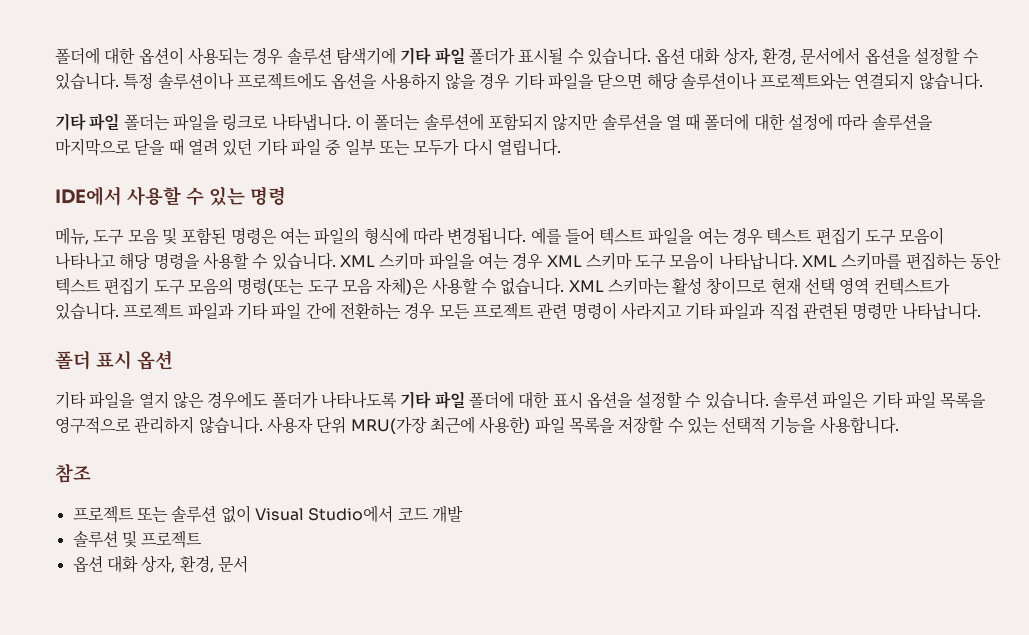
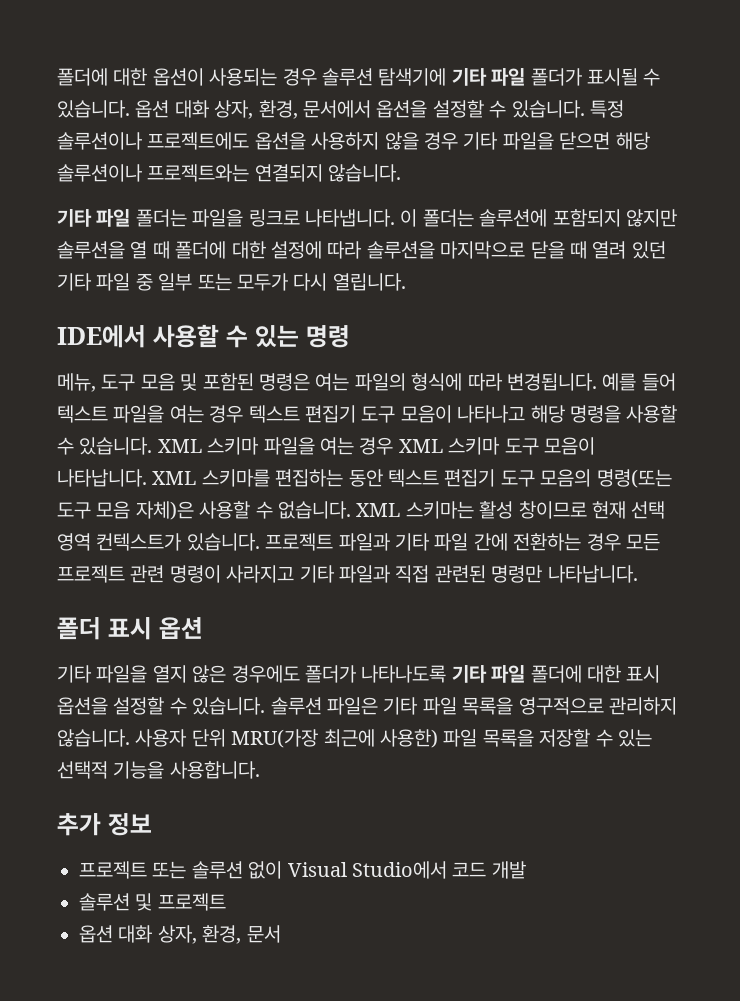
[55,464,91,483] 참조 -> [57,813,152,836] 추가 정보

